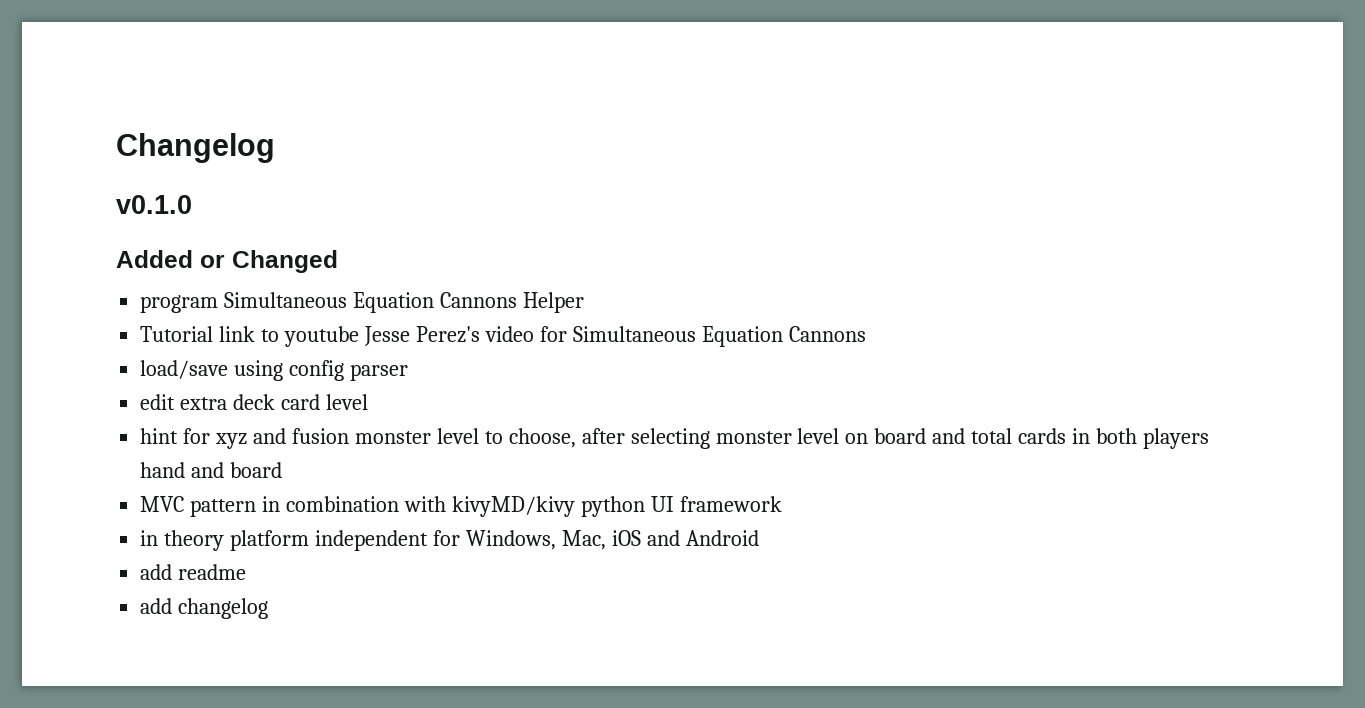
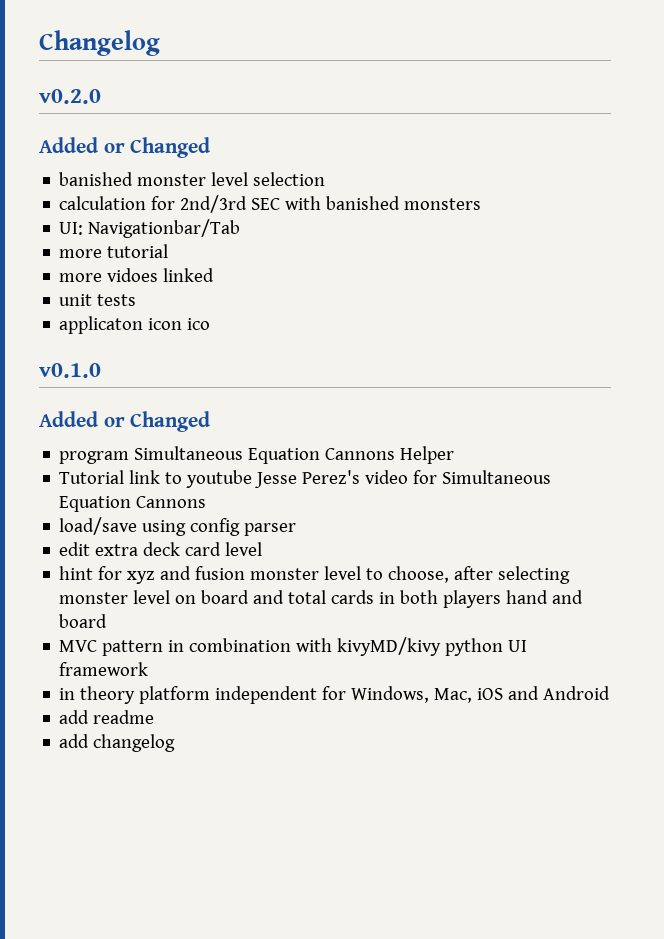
(275, 148) none -> [39,89,101,104] [39,137,211,158] [59,172,326,186] [59,195,482,213] [59,219,241,238] [59,244,169,258] [59,268,215,282] [59,294,137,306] [59,316,211,334] // v0.2.0 // Added or Changed // banished monster level selection // calculation for 2nd/3rd SEC with banished monsters // UI: Navigationbar/Tab // more tutorial // more vidoes linked // unit tests // applicaton icon ico

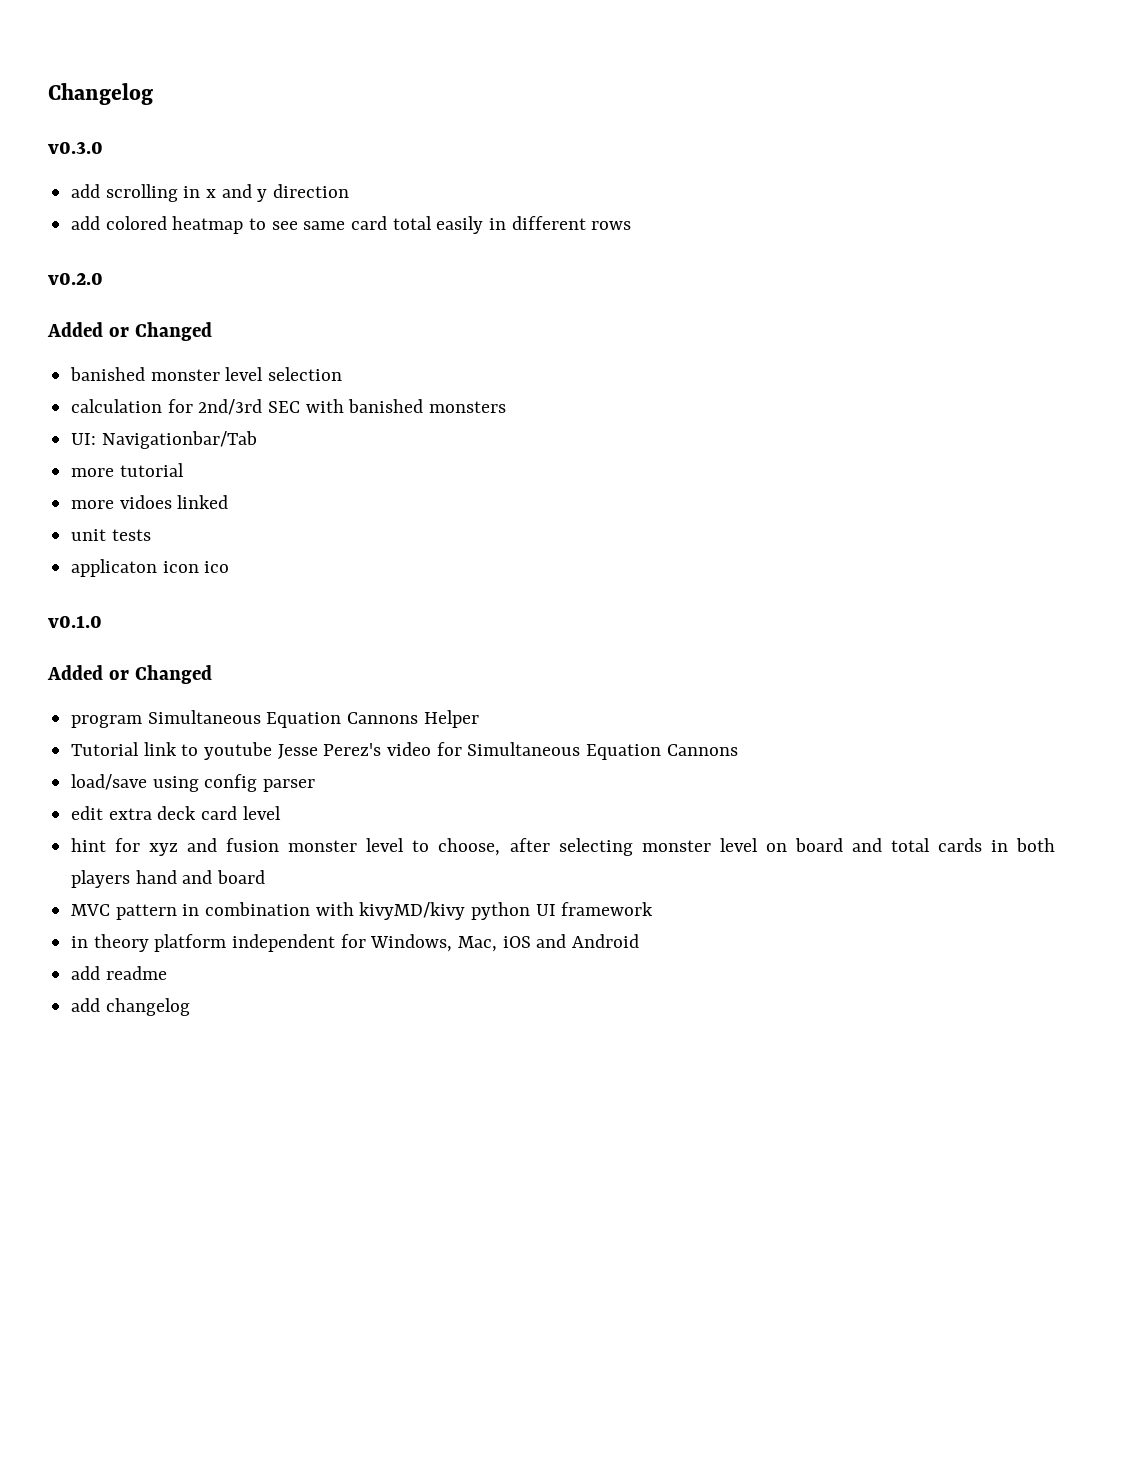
(160, 43) none -> [48,141,103,154] [71,184,350,202] [71,216,632,234] // v0.3.0 // add scrolling in x and y direction // add colored heatmap to see same card total easily in different rows

